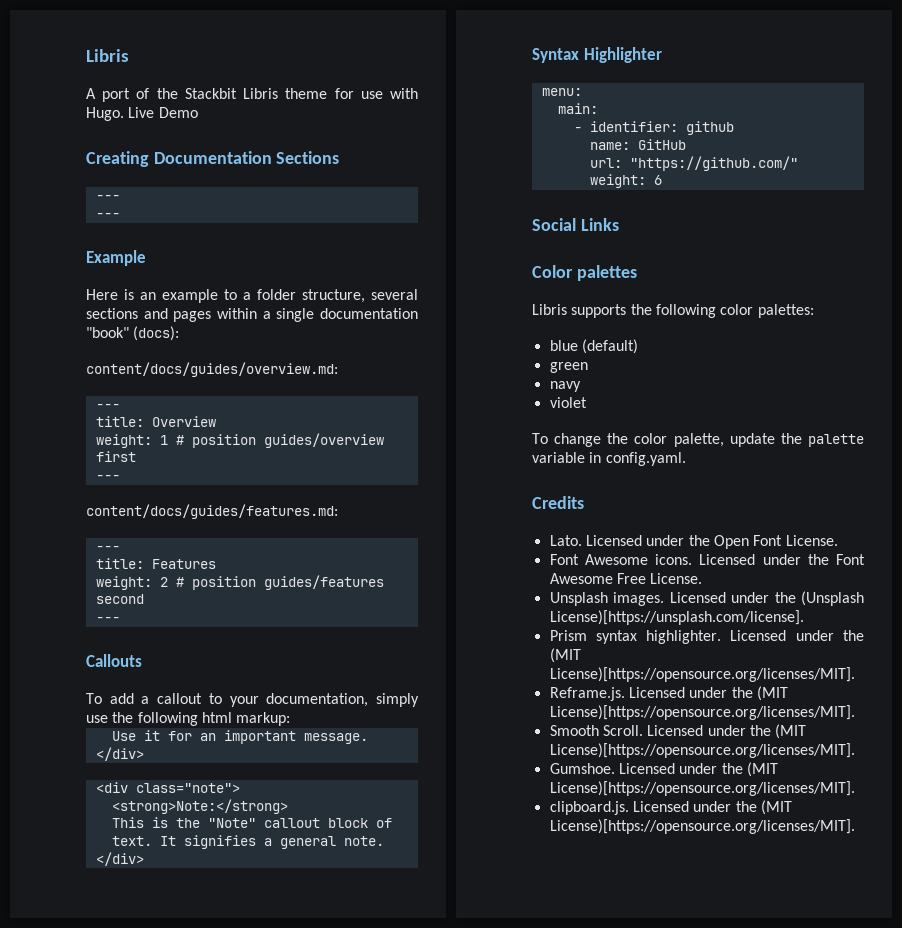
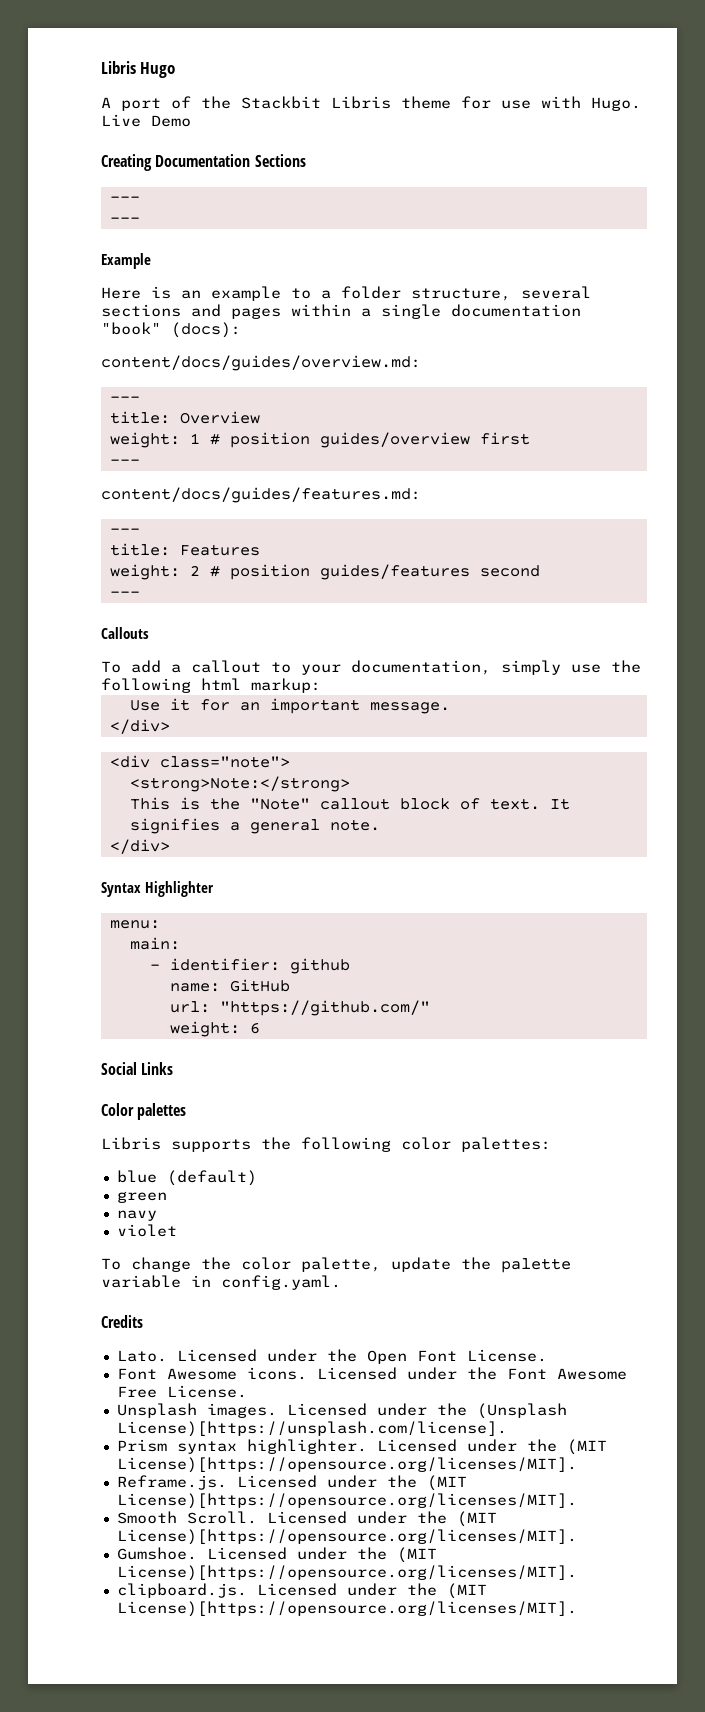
[86,49,129,62] Libris -> [101,61,176,78] Libris Hugo

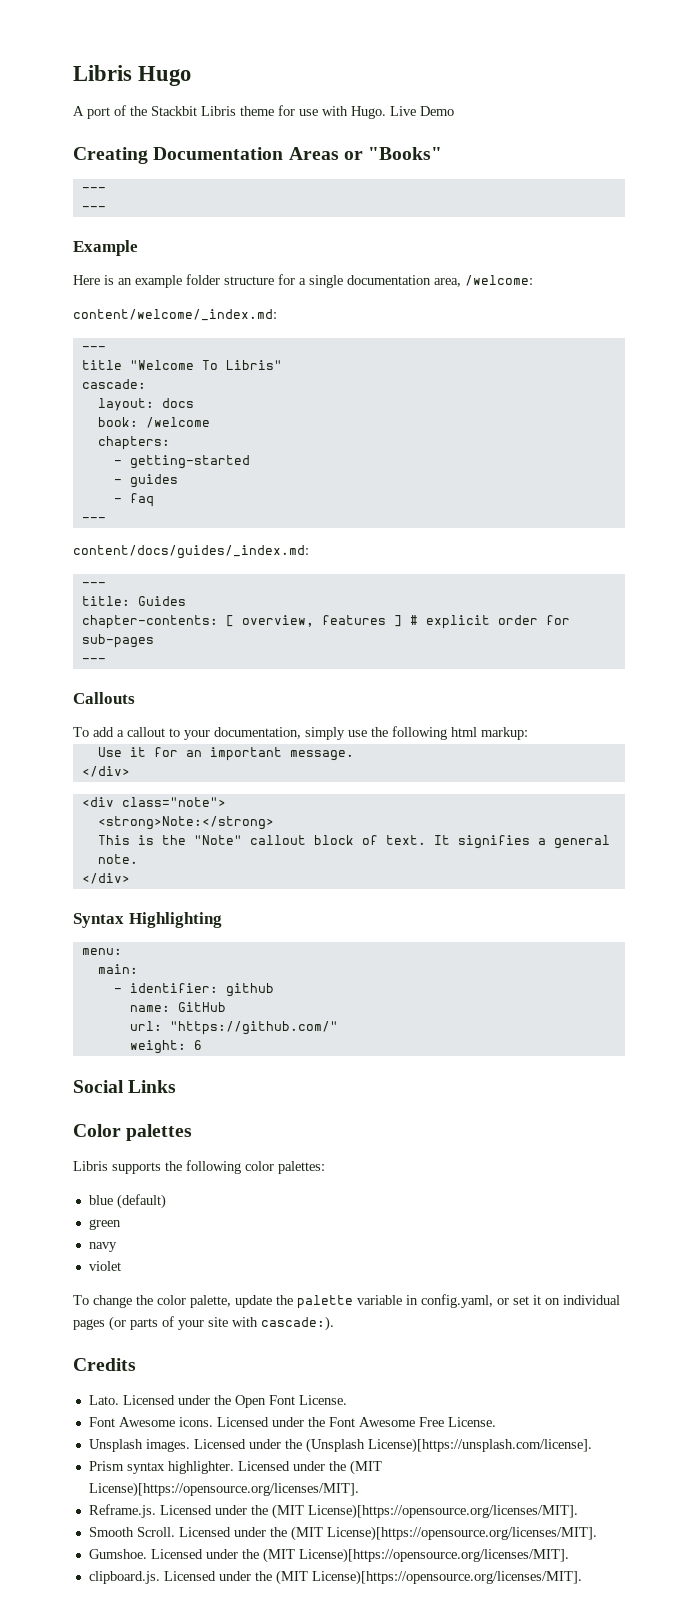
[254,154,306,167] Sections -> [288,147,443,160] Areas or "Books"
[291,286,591,301] [101,304,581,319] [101,322,241,338] [101,355,421,371] [109,396,140,402] [109,411,260,424] [109,432,530,448] [109,459,140,465] [101,487,421,503] [109,528,140,534] [109,543,260,556] [109,564,540,580] to a folder structure, several sections and pages within a single documentation "book" (docs): // content/docs/guides/overview.md: // --- // title: Overview // weight: 1 # position guides/overview first // --- // content/docs/guides/features.md: // --- // title: Features // weight: 2 # position guides/features second -> [186,274,533,288] [73,309,277,321] [81,346,106,351] [81,360,282,370] [81,379,146,389] [97,398,194,411] [97,417,210,428] [97,436,170,450] [113,455,250,469] [113,474,178,488] [113,493,154,507] [81,517,106,522] [73,545,309,559] [81,582,106,587] [81,596,186,606] [81,615,570,629] [81,634,154,648] folder structure for a single documentation area, /welcome: // content/welcome/_index.md: // --- // title "Welcome To Libris" // cascade: // layout: docs // book: /welcome // chapters: // - getting-started // - guides // - faq // --- // content/docs/guides/_index.md: // --- // title: Guides // chapter-contents: [ overview, features ] # explicit order for sub-pages
[145,881,215,897] Highlighter -> [128,912,222,928] Highlighting
[221,1275,341,1290] config.yaml. -> [421,1294,620,1308] [73,1316,334,1331] config.yaml, or set it on individual pages (or parts of your site with cascade:).

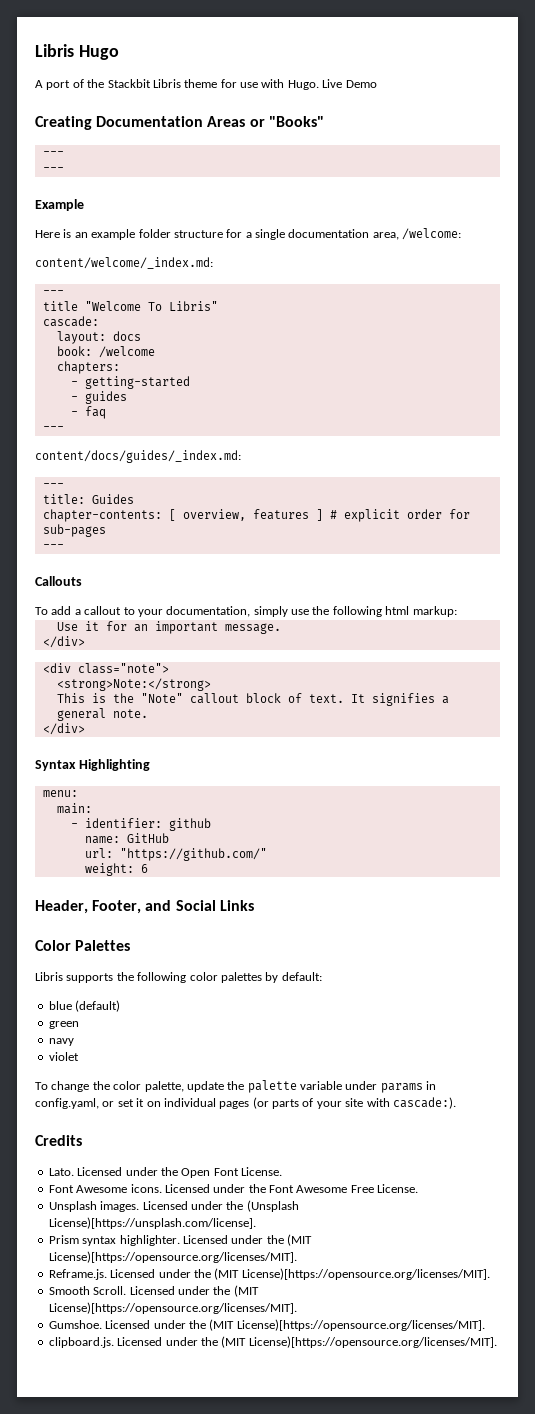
(202, 1045) none -> [35,900,172,914] Header, Footer, and
[126,1124,193,1141] palettes -> [75,940,131,951] Palettes
[278,1161,325,1174] palettes: -> [220,972,322,983] palettes by default:
(402, 1300) none -> [345,1081,423,1093] under params

